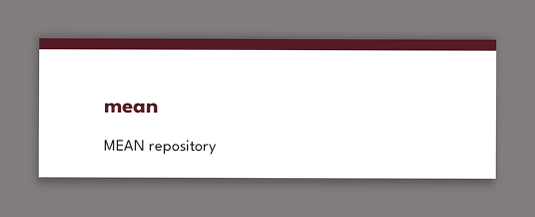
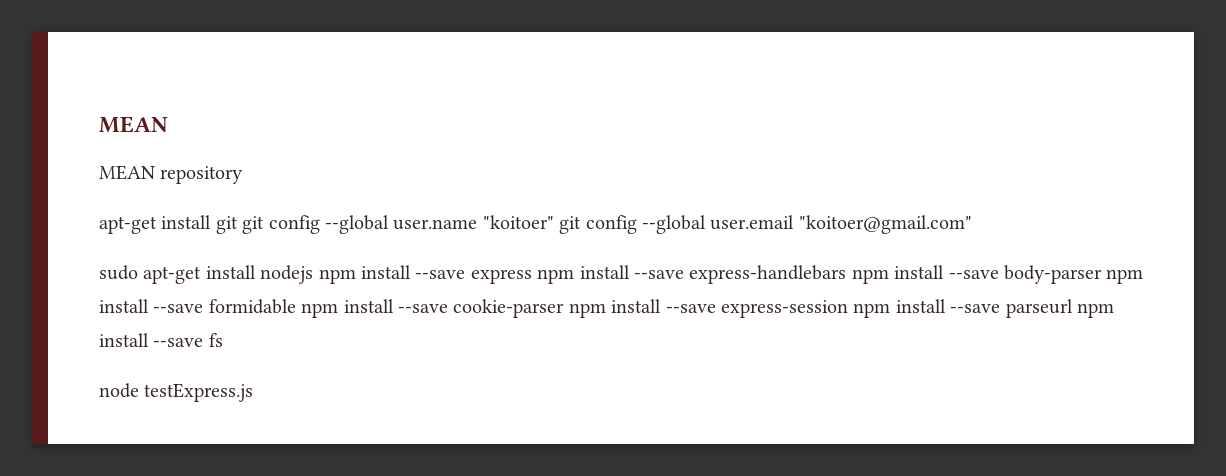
[103,102,159,114] mean -> [99,116,168,133] MEAN
(218, 147) none -> [99,215,972,234] [99,265,1144,284] [99,299,1114,318] [99,333,223,347] [99,383,254,402] // apt-get install git git config --global user.name "koitoer" git config --global user.email "koitoer@gmail.com" // sudo apt-get install nodejs npm install --save express npm install --save express-handlebars npm install --save body-parser npm install --save formidable npm install --save cookie-parser npm install --save express-session npm install --save parseurl npm install --save fs // node testExpress.js

